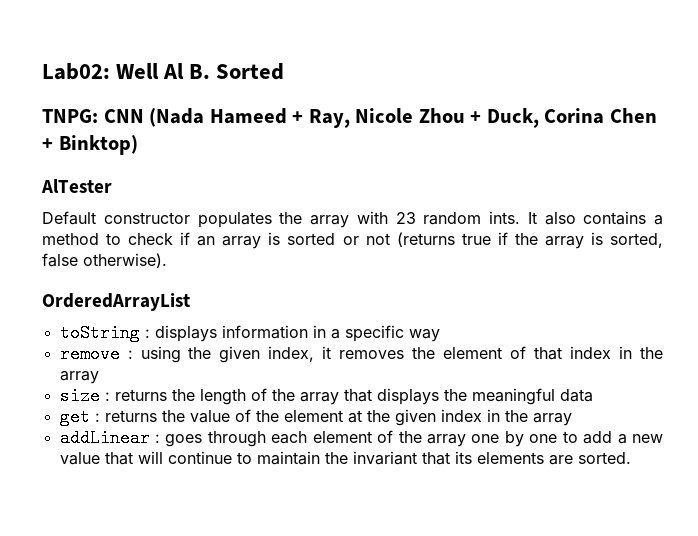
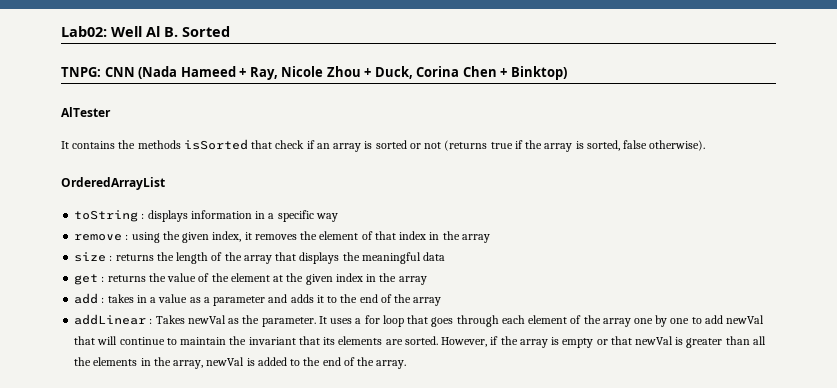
[42,211,663,228] [42,233,122,245] Default constructor populates the array with 23 random ints. It also contains a method to -> [61,139,273,150] It contains the methods isSorted that
[59,429,161,447] addLinear : -> [74,293,442,306] [74,314,429,327] add : takes in a value as a parameter and adds it to the end of the array // addLinear : Takes newVal as the parameter. It uses a for loop that
[617,434,663,444] [59,452,100,465] a new value -> [726,315,765,324] newVal
(631, 458) none -> [441,336,766,348] [74,357,407,369] However, if the array is empty or that newVal is greater than all the elements in the array, newVal is added to the end of the array.

